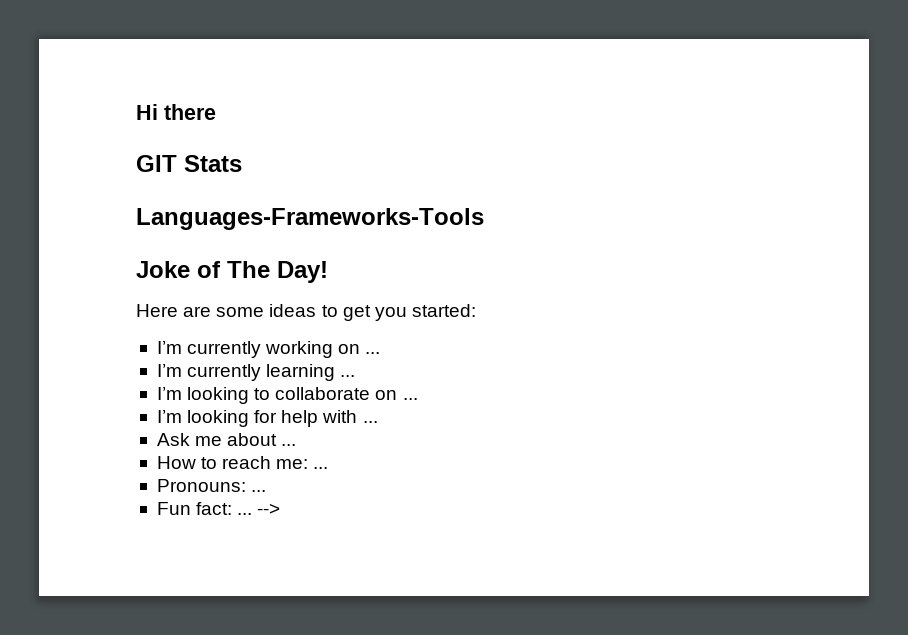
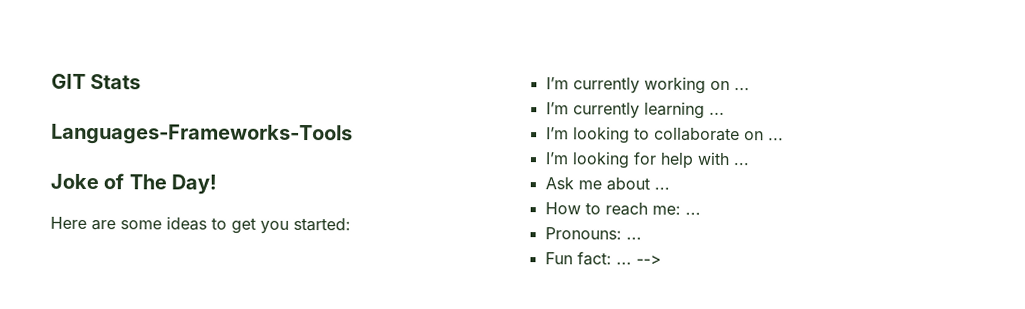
[136,104,216,120] Hi there // -> (51, 81) none

